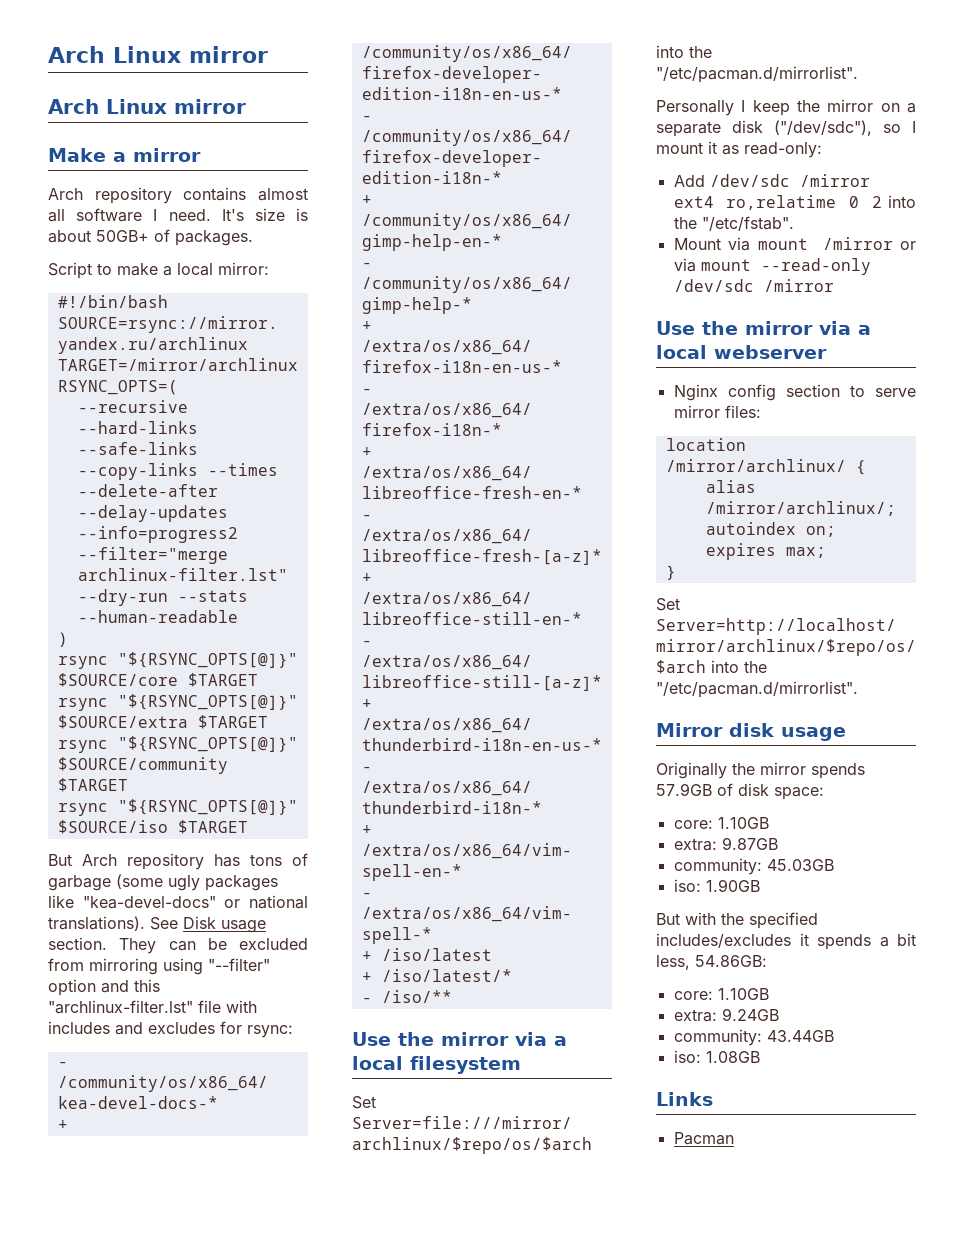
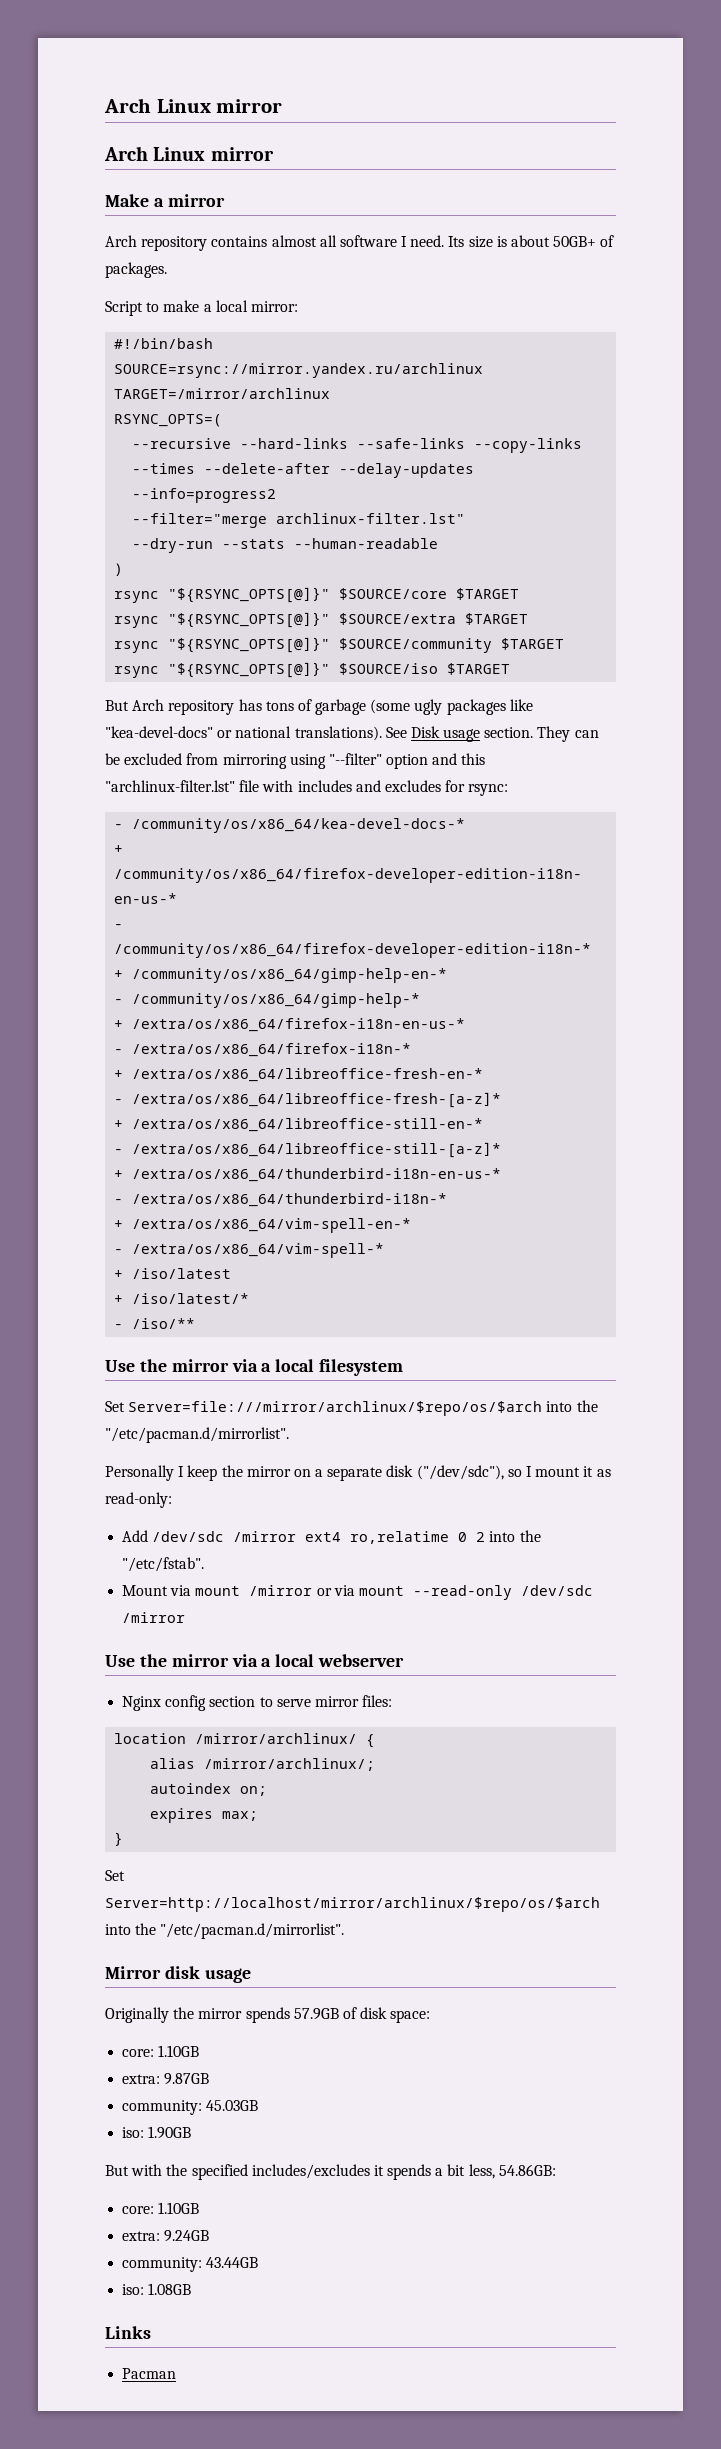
[221,209,244,221] It's -> [448,236,465,247] Its

